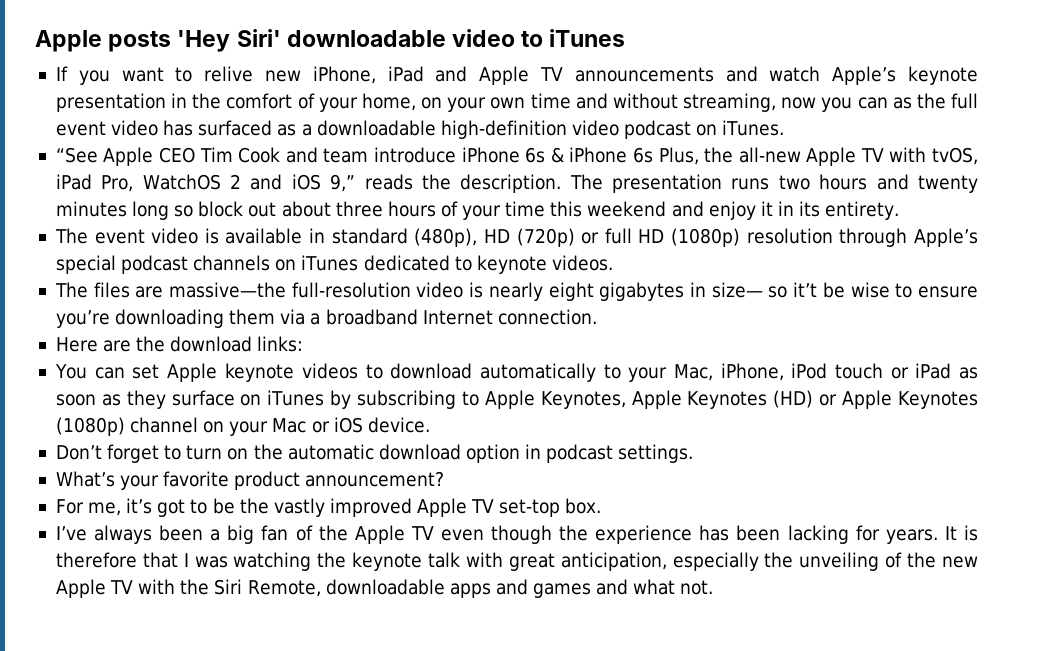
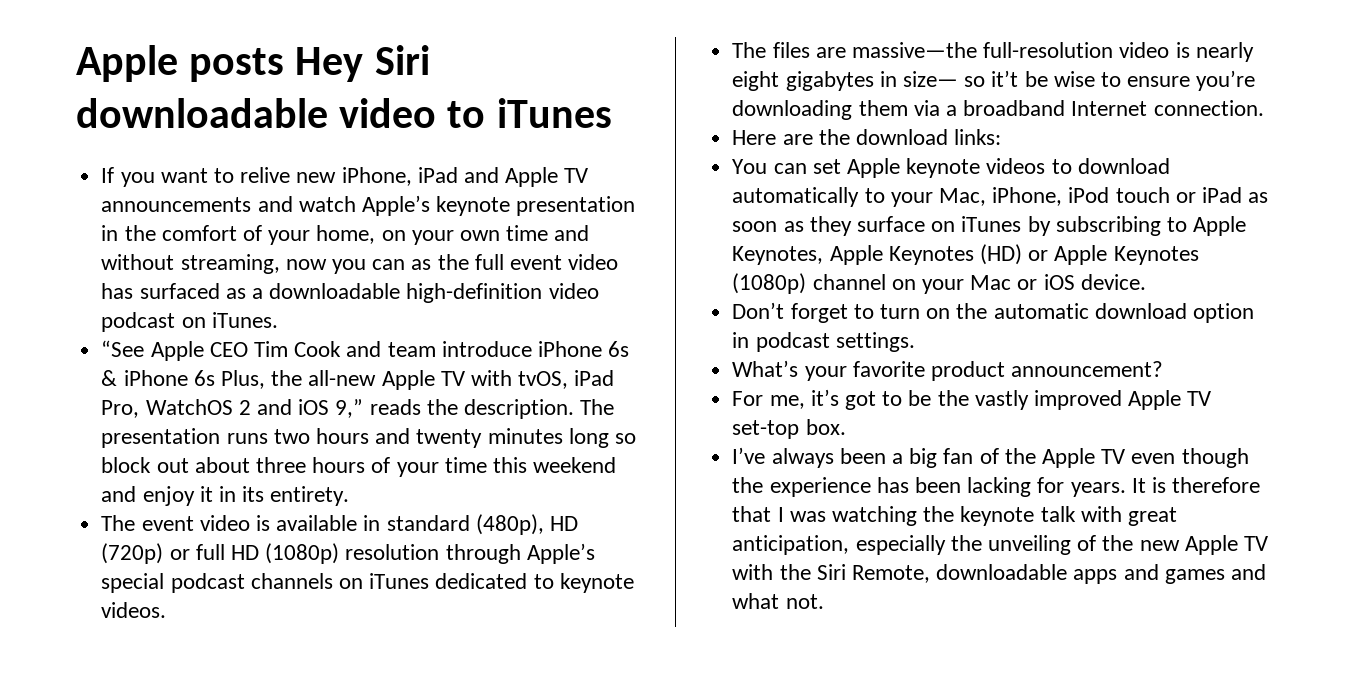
[177,29,281,52] 'Hey Siri' -> [295,45,430,82] Hey Siri

